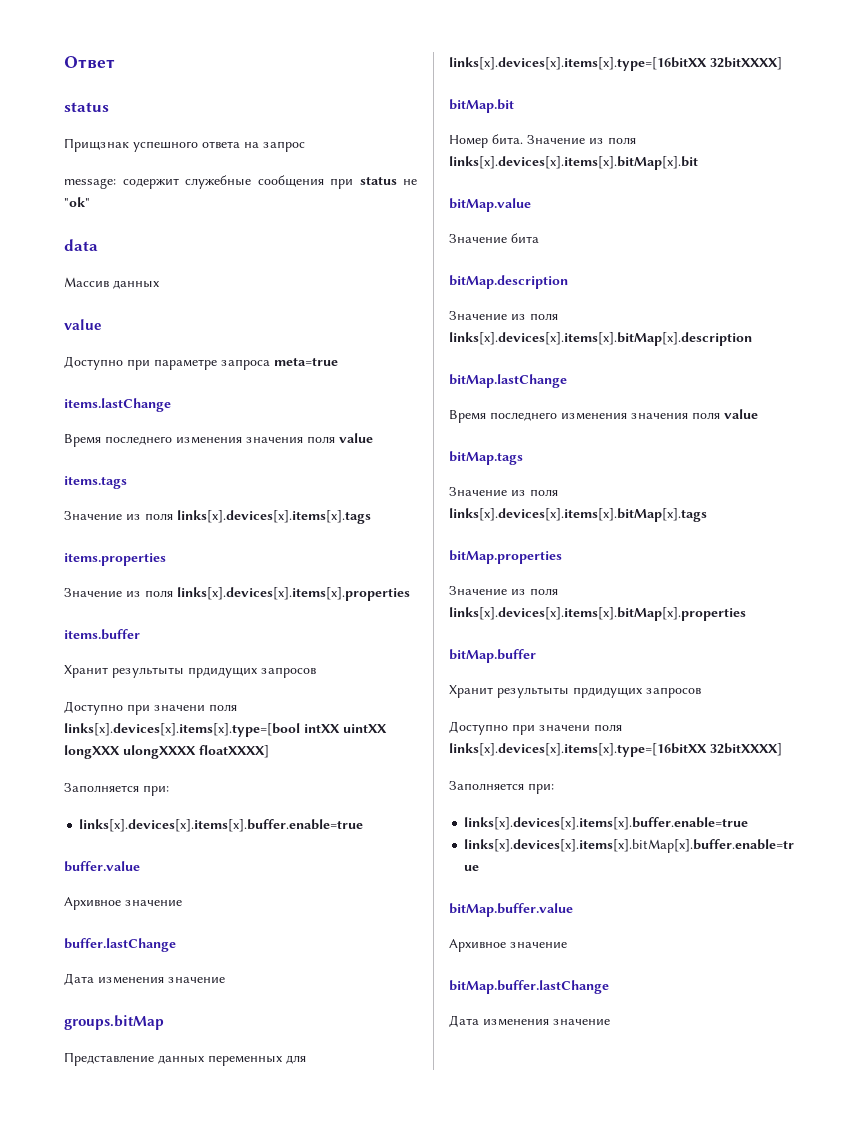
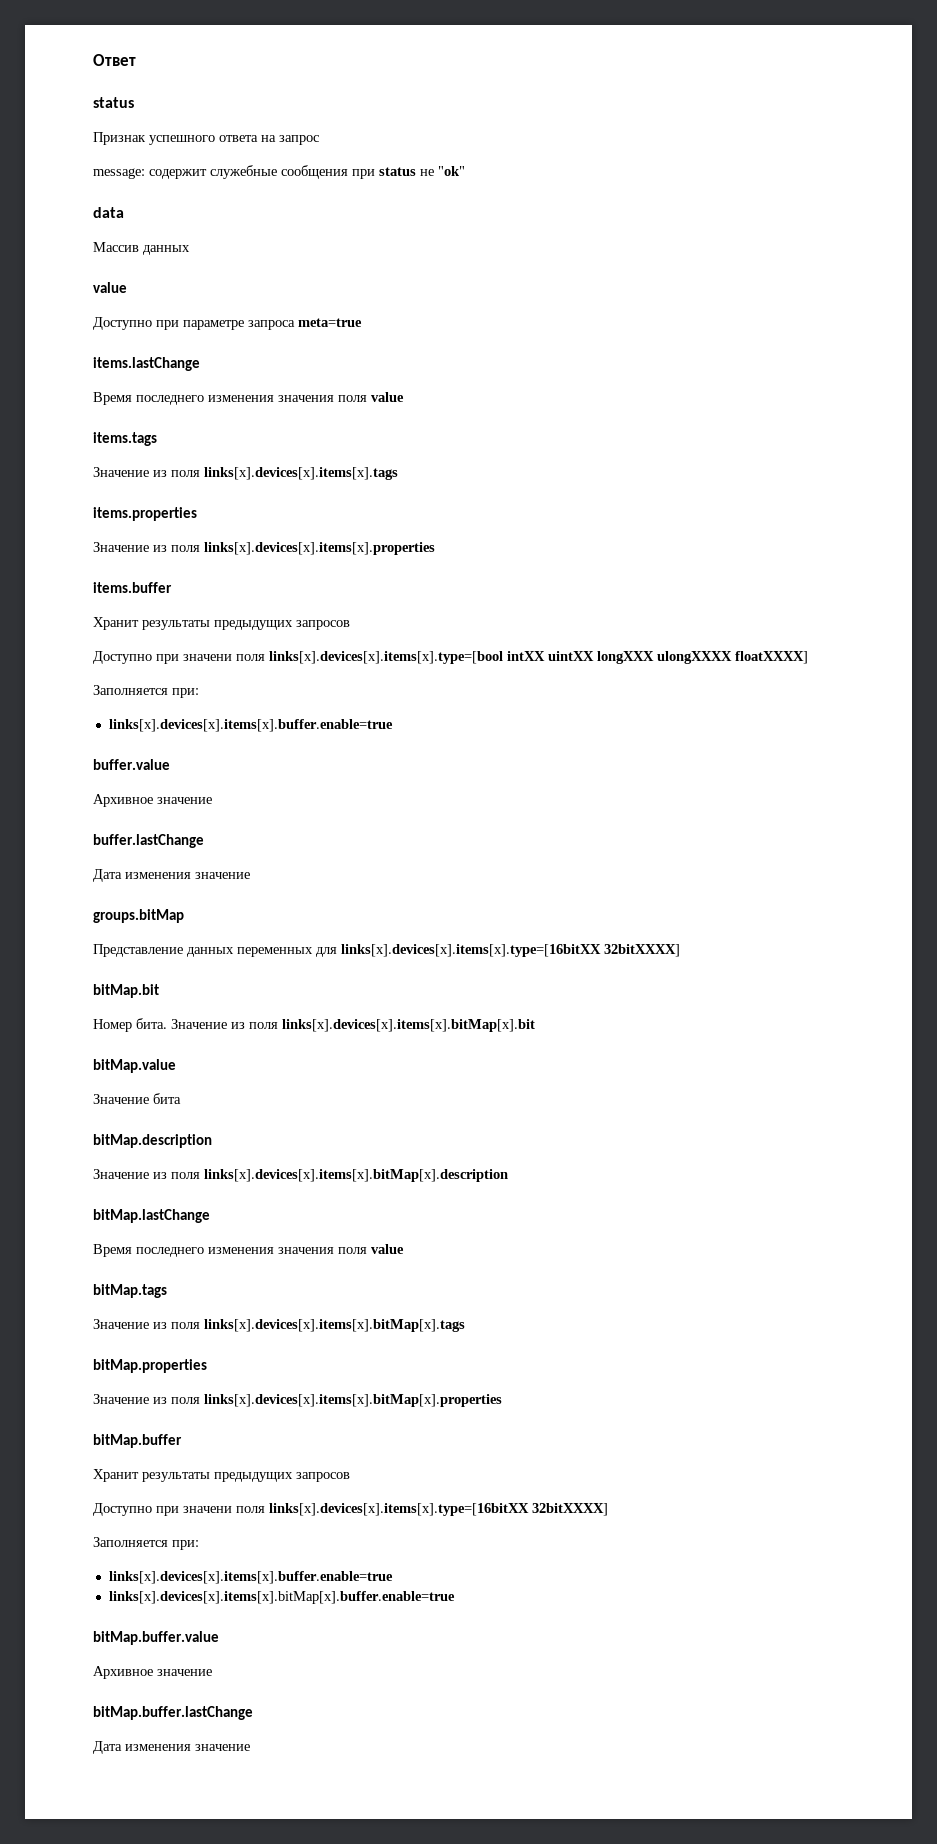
[64,138,129,152] Прищзнак -> [93,132,146,145] Признак
[112,667,258,678] результыты прдидущих -> [142,620,293,630] результаты предыдущих
[497,687,643,698] результыты прдидущих -> [142,1472,293,1482] результаты предыдущих

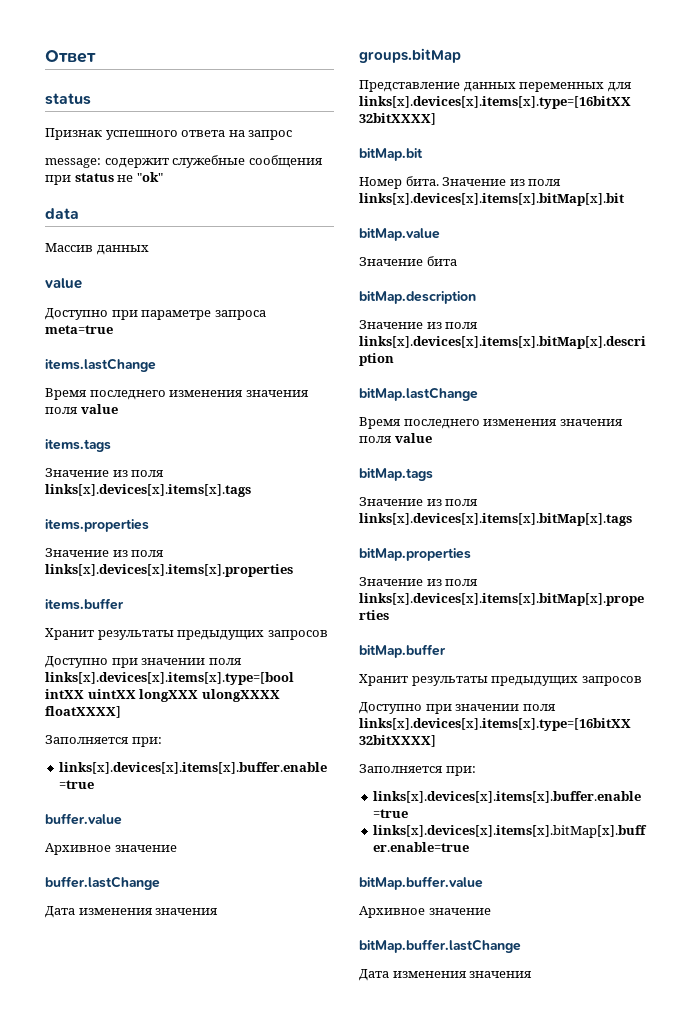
[183,654,232,661] значени -> [141,658,206,665] значении
[195,872,250,879] значение -> [155,908,219,915] значения
[183,1506,232,1513] значени -> [455,704,520,711] значении
[195,1744,250,1751] значение -> [469,971,533,978] значения

